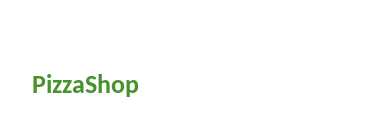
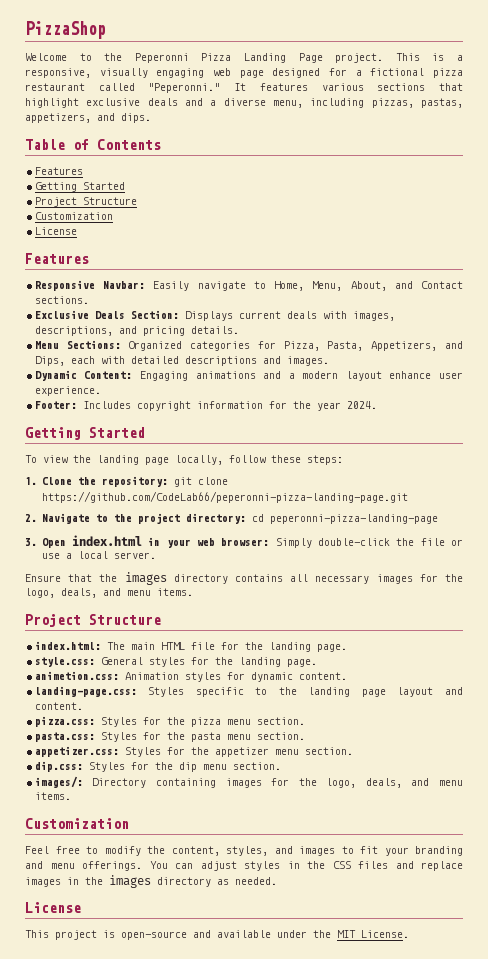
(139, 85) none -> [25,53,464,63] [25,68,464,78] [25,83,464,93] [25,98,463,108] [25,113,151,123] [25,139,161,150] [34,167,83,175] [34,182,125,192] [34,197,137,207] [34,212,113,220] [34,227,77,235] [25,253,89,264] [34,280,464,291] [34,296,89,304] [34,310,395,321] [34,326,239,336] [34,340,463,351] [34,356,329,366] [34,370,463,381] [34,386,101,396] [34,401,377,411] [25,427,145,440] [25,455,343,465] [25,476,228,487] [41,491,408,503] [25,513,438,524] [25,535,464,548] [41,551,156,559] [25,572,463,585] [25,588,193,598] [25,614,161,627] [34,641,347,652] [34,657,317,667] [34,671,347,682] [34,686,463,697] [34,702,83,710] [34,716,305,727] [34,732,305,742] [34,746,353,757] [34,761,281,772] [34,776,463,788] [34,792,71,800] [25,818,129,829] [25,846,463,856] [25,861,463,871] [25,875,277,888] [25,902,81,913] [25,930,409,940] // Welcome to the Peperonni Pizza Landing Page project. This is a responsive, visually engaging web page designed for a fictional pizza restaurant called "Peperonni." It features various sections that highlight exclusive deals and a diverse menu, including pizzas, pastas, appetizers, and dips. // Table of Contents // Features // Getting Started // Project Structure // Customization // License // Features // Responsive Navbar: Easily navigate to Home, Menu, About, and Contact sections. // Exclusive Deals Section: Displays current deals with images, descriptions, and pricing details. // Menu Sections: Organized categories for Pizza, Pasta, Appetizers, and Dips, each with detailed descriptions and images. // Dynamic Content: Engaging animations and a modern layout enhance user experience. // Footer: Includes copyright information for the year 2024. // Getting Started // To view the landing page locally, follow these steps: // 1. Clone the repository: git clone https://github.com/CodeLab66/peperonni-pizza-landing-page.git // 2. Navigate to the project directory: cd peperonni-pizza-landing-page // 3. Open index.html in your web browser: Simply double-click the file or use a local server. // Ensure that the images directory contains all necessary images for the logo, deals, and menu items. // Project Structure // index.html: The main HTML file for the landing page. // style.css: General styles for the landing page. // animetion.css: Animation styles for dynamic content. // landing-page.css: Styles specific to the landing page layout and content. // pizza.css: Styles for the pizza menu section. // pasta.css: Styles for the pasta menu section. // appetizer.css: Styles for the appetizer menu section. // dip.css: Styles for the dip menu section. // images/: Directory containing images for the logo, deals, and menu items. // Customization // Feel free to modify the content, styles, and images to fit your branding and menu offerings. You can adjust styles in the CSS files and replace images in the images directory as needed. // License // This project is open-source and available under the MIT License.

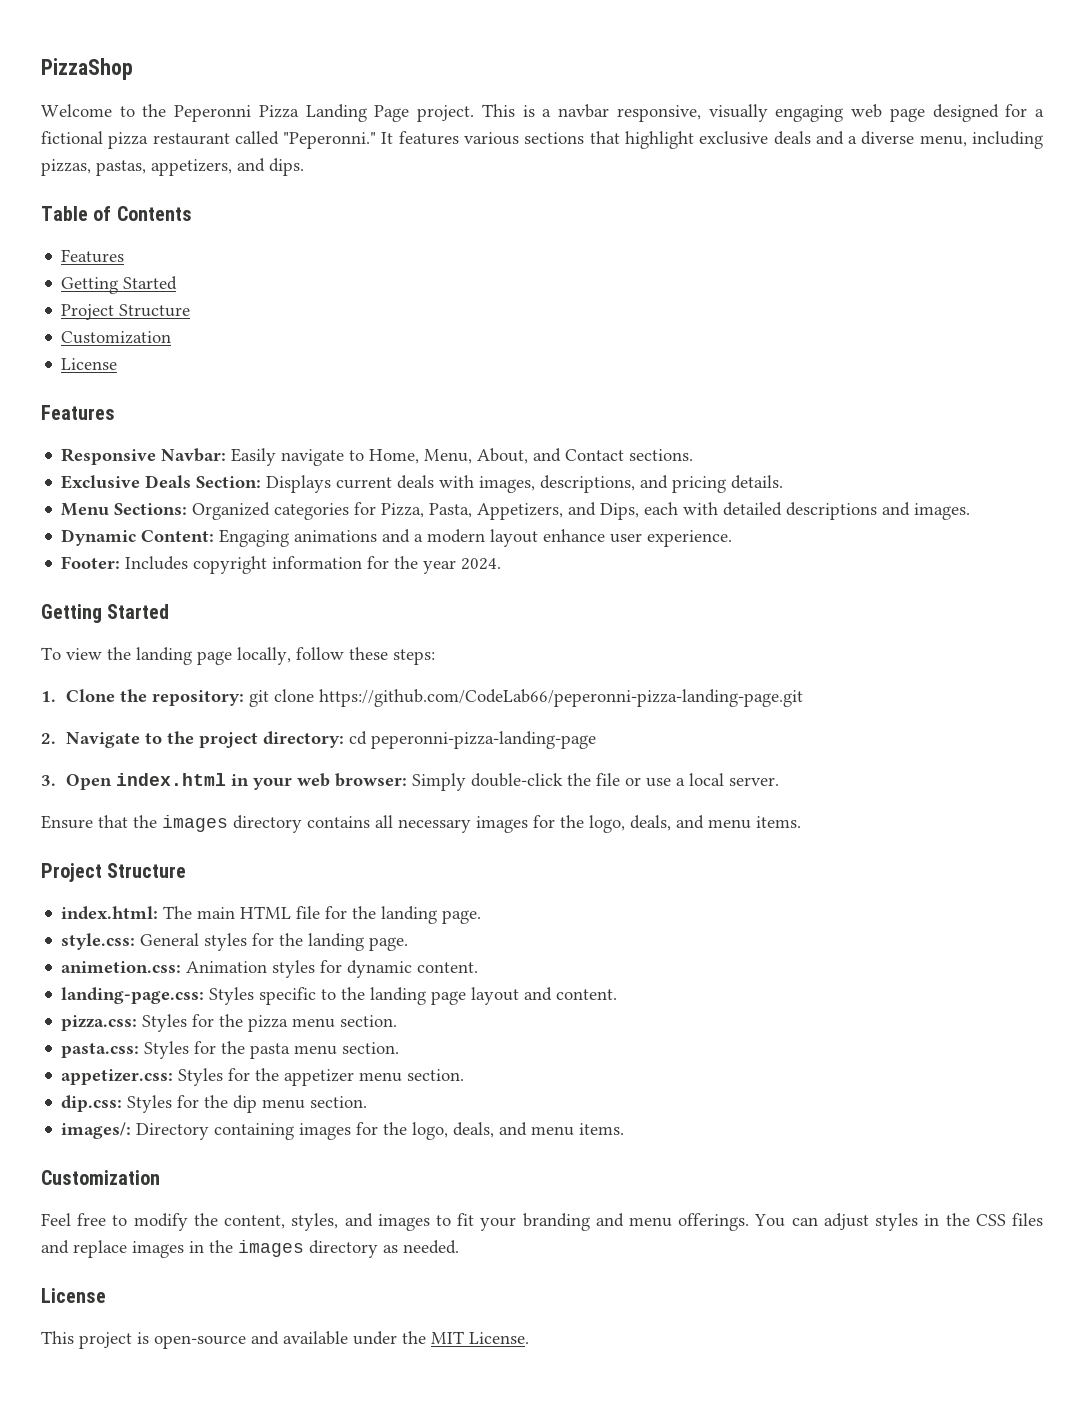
(464, 58) none -> [558,104,610,118] navbar

